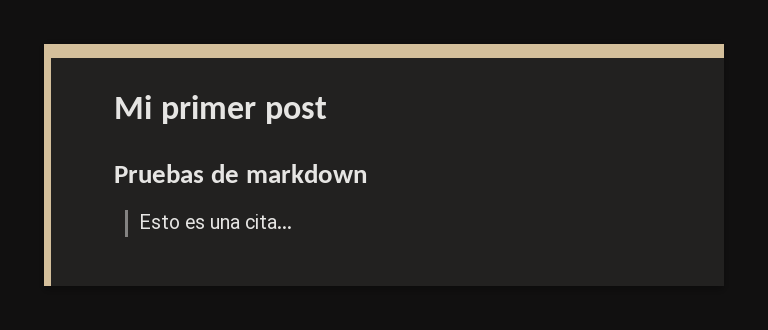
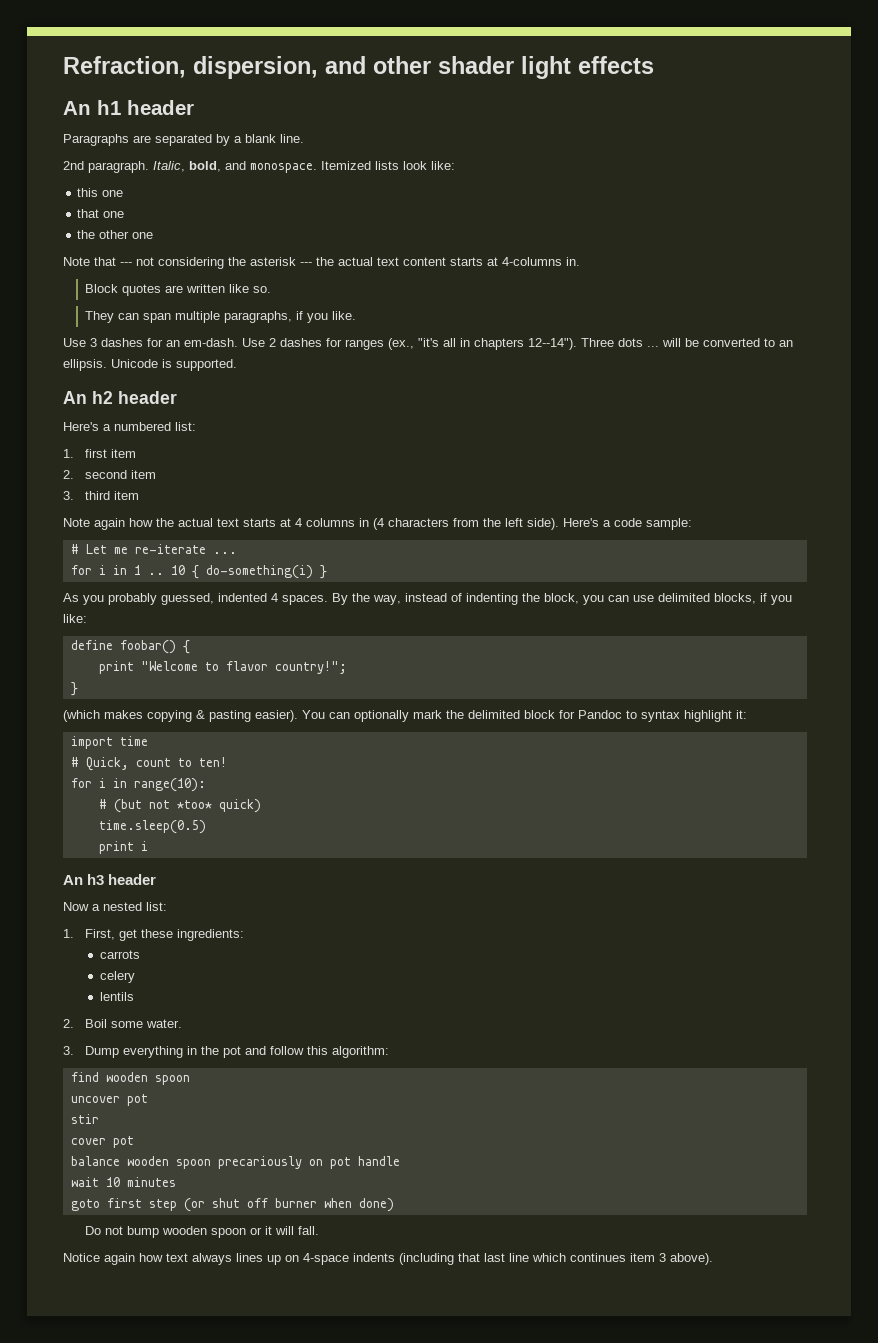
[114,95,328,124] [114,164,368,183] [138,214,293,229] Mi primer post // Pruebas de markdown // Esto es una cita... -> [63,56,654,79] [63,100,194,115] [63,134,304,146] [63,161,455,173] [77,188,124,197] [77,209,125,218] [77,230,154,239] [63,257,580,269] [85,284,272,296] [85,311,357,323] [63,338,793,350] [63,359,237,371] [63,391,177,404] [63,422,196,431] [63,449,137,458] [63,470,157,479] [63,491,140,500] [63,518,692,530] [70,544,237,554] [70,565,327,579] [63,593,792,605] [63,614,87,623] [70,640,190,654] [98,661,347,674] [70,682,78,696] [63,710,747,722] [70,736,148,749] [70,757,227,771] [70,778,206,792] [98,799,261,813] [98,820,206,834] [98,841,148,854] [63,874,157,885] [63,902,167,911] [63,929,245,941] [99,950,140,959] [99,971,135,983] [99,992,134,1001] [63,1019,183,1028] [63,1046,390,1058] [70,1072,190,1085] [70,1094,148,1106] [70,1114,99,1124] [70,1136,134,1148] [70,1156,400,1169] [70,1177,176,1187] [70,1198,394,1212] [85,1226,320,1238] [63,1253,713,1265] Refraction, dispersion, and other shader light effects // An h1 header // Paragraphs are separated by a blank line. // 2nd paragraph. Italic, bold, and monospace. Itemized lists look like: // this one // that one // the other one // Note that --- not considering the asterisk --- the actual text content starts at 4-columns in. // Block quotes are written like so. // They can span multiple paragraphs, if you like. // Use 3 dashes for an em-dash. Use 2 dashes for ranges (ex., "it's all in chapters 12--14"). Three dots ... will be converted to an ellipsis. Unicode is supported. // An h2 header // Here's a numbered list: // 1. first item // 2. second item // 3. third item // Note again how the actual text starts at 4 columns in (4 characters from the left side). Here's a code sample: // # Let me re-iterate ... // for i in 1 .. 10 { do-something(i) } // As you probably guessed, indented 4 spaces. By the way, instead of indenting the block, you can use delimited blocks, if you like: // define foobar() { // print "Welcome to flavor country!"; // } // (which makes copying & pasting easier). You can optionally mark the delimited block for Pandoc to syntax highlight it: // import time // # Quick, count to ten! // for i in range(10): // # (but not *too* quick) // time.sleep(0.5) // print i // An h3 header // Now a nested list: // 1. First, get these ingredients: // carrots // celery // lentils // 2. Boil some water. // 3. Dump everything in the pot and follow this algorithm: // find wooden spoon // uncover pot // stir // cover pot // balance wooden spoon precariously on pot handle // wait 10 minutes // goto first step (or shut off burner when done) // Do not bump wooden spoon or it will fall. // Notice again how text always lines up on 4-space indents (including that last line which continues item 3 above).

